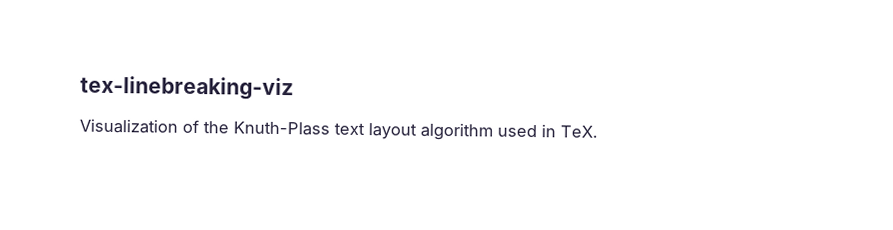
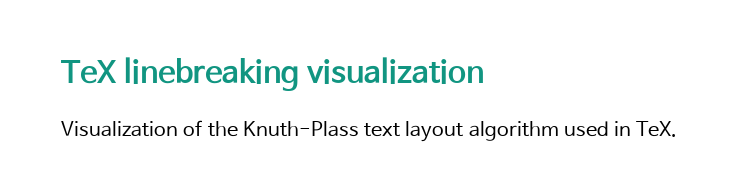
[80,75,294,101] tex-linebreaking-viz -> [61,57,485,91] TeX linebreaking visualization

